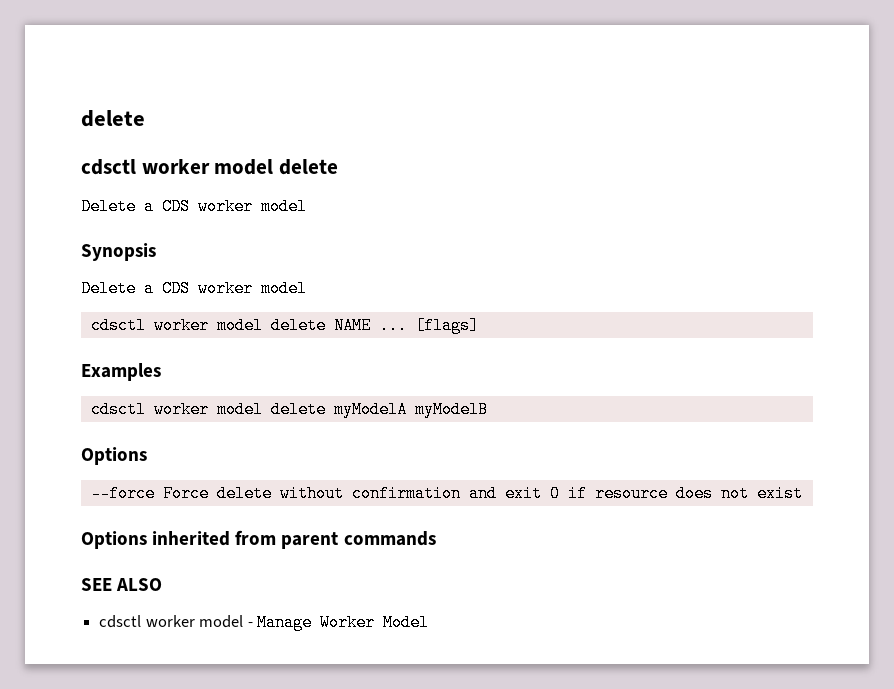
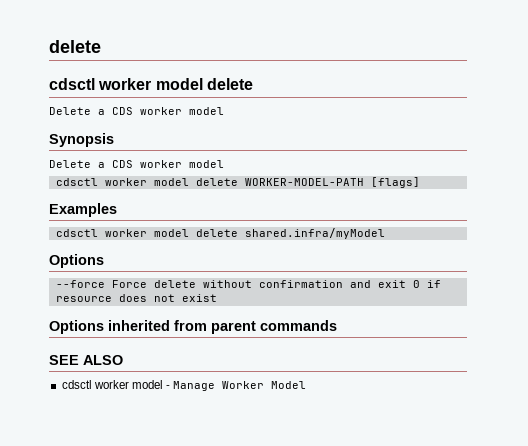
[333,317,407,334] NAME ... -> [244,178,364,186] WORKER-MODEL-PATH
[333,401,488,418] myModelA myModelB -> [244,228,385,239] shared.infra/myModel

